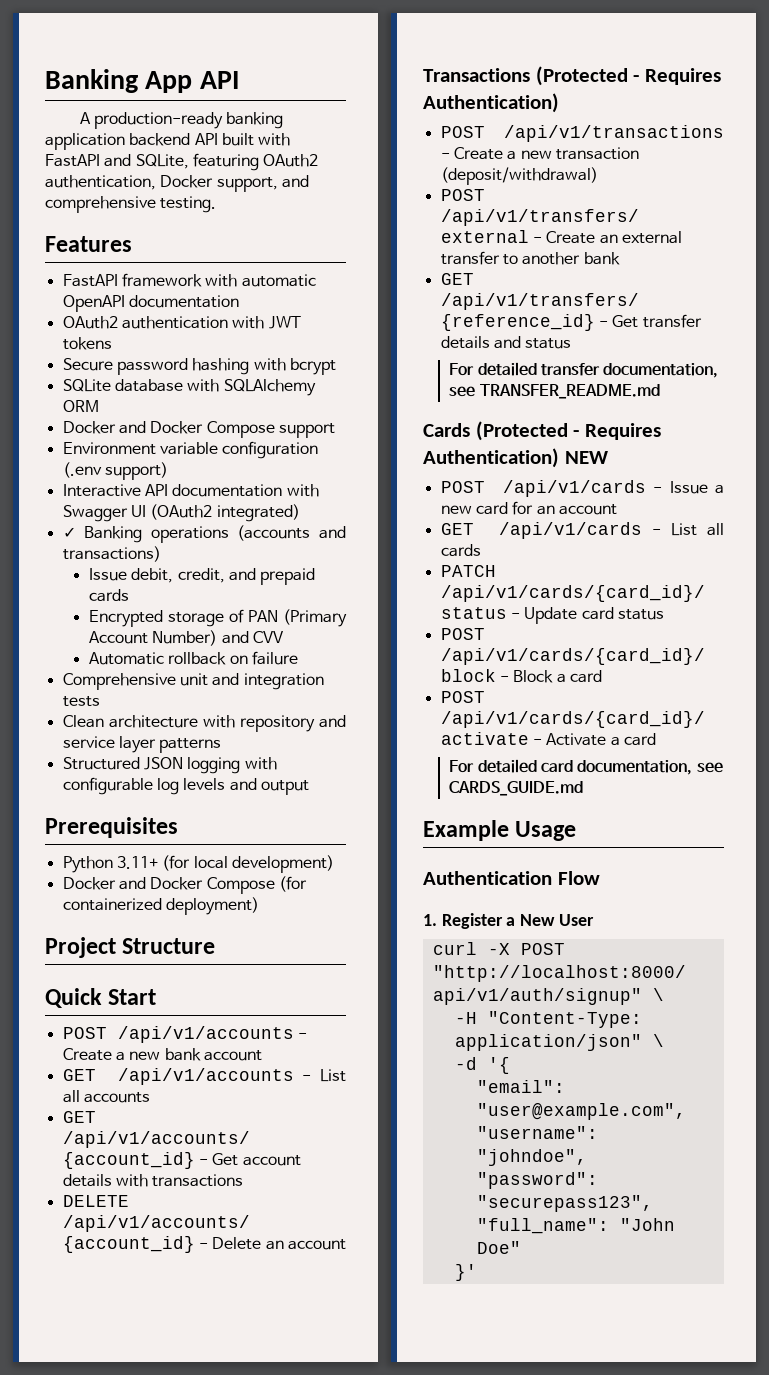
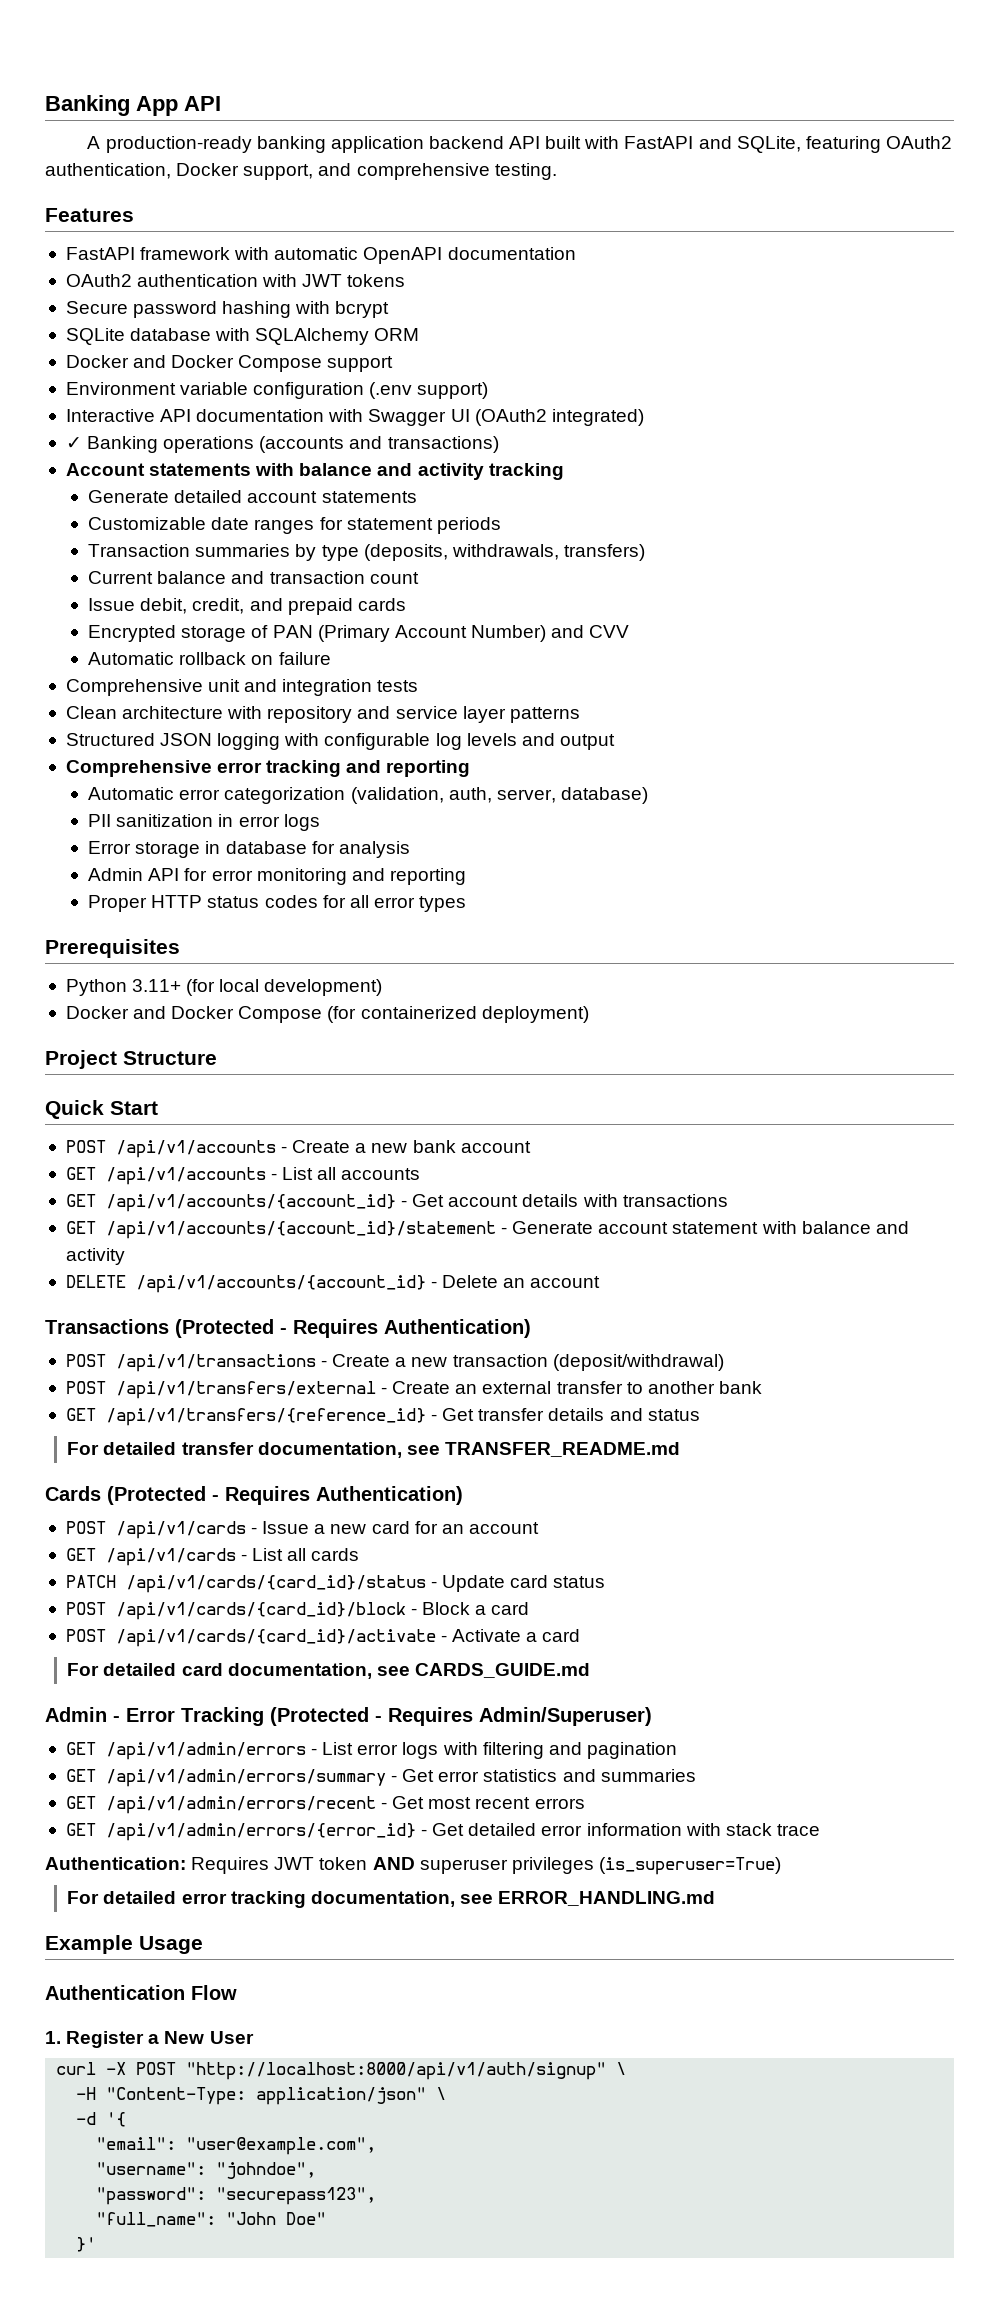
(161, 554) none -> [65,463,564,480] [88,490,417,503] [88,517,501,534] [88,544,645,561] [88,571,419,584] // Account statements with balance and activity tracking // Generate detailed account statements // Customizable date ranges for statement periods // Transaction summaries by type (deposits, withdrawals, transfers) // Current balance and transaction count
(309, 787) none -> [65,760,471,777] [88,787,648,804] [88,814,320,831] [88,841,410,858] [88,868,466,885] [88,895,467,912] // Comprehensive error tracking and reporting // Automatic error categorization (validation, auth, server, database) // PII sanitization in error logs // Error storage in database for analysis // Admin API for error monitoring and reporting // Proper HTTP status codes for all error types
(244, 1180) none -> [65,1221,909,1239] [65,1248,125,1265] // GET /api/v1/accounts/{account_id}/statement - Generate account statement with balance and activity
[564,451,608,464] NEW -> (463, 1495) none
(584, 788) none -> [45,1707,652,1726] [65,1742,677,1760] [65,1769,696,1787] [65,1796,585,1814] [65,1823,820,1841] [45,1857,781,1875] [67,1891,716,1908] // Admin - Error Tracking (Protected - Requires Admin/Superuser) // GET /api/v1/admin/errors - List error logs with filtering and pagination // GET /api/v1/admin/errors/summary - Get error statistics and summaries // GET /api/v1/admin/errors/recent - Get most recent errors // GET /api/v1/admin/errors/{error_id} - Get detailed error information with stack trace // Authentication: Requires JWT token AND superuser privileges (is_superuser=True) // For detailed error tracking documentation, see ERROR_HANDLING.md

